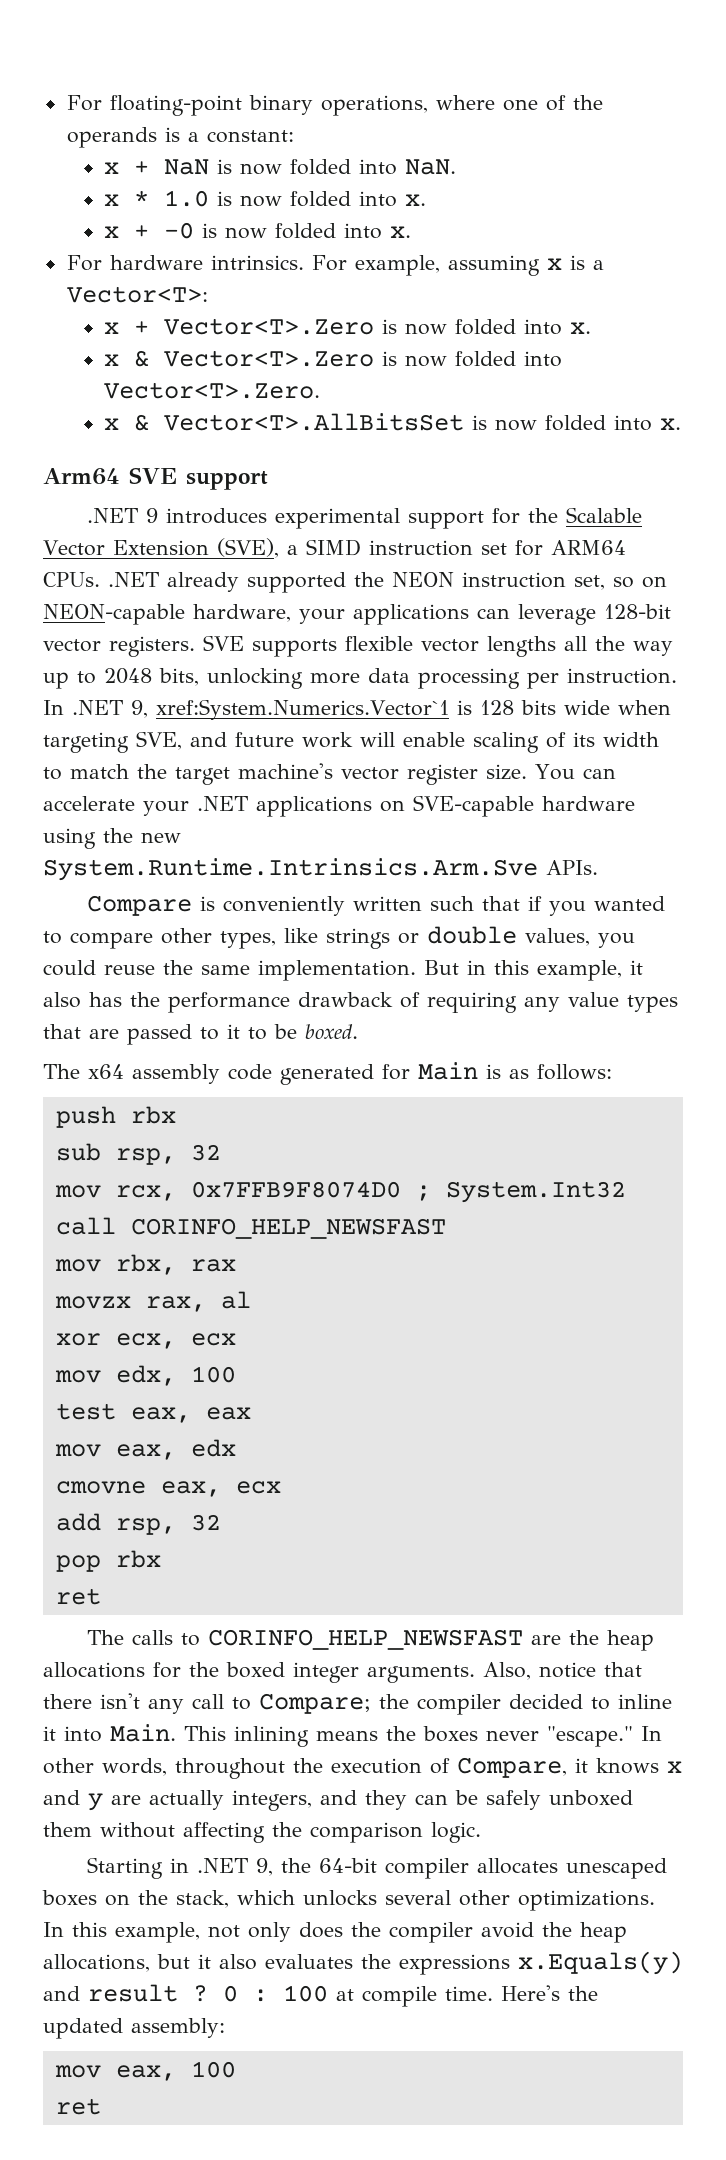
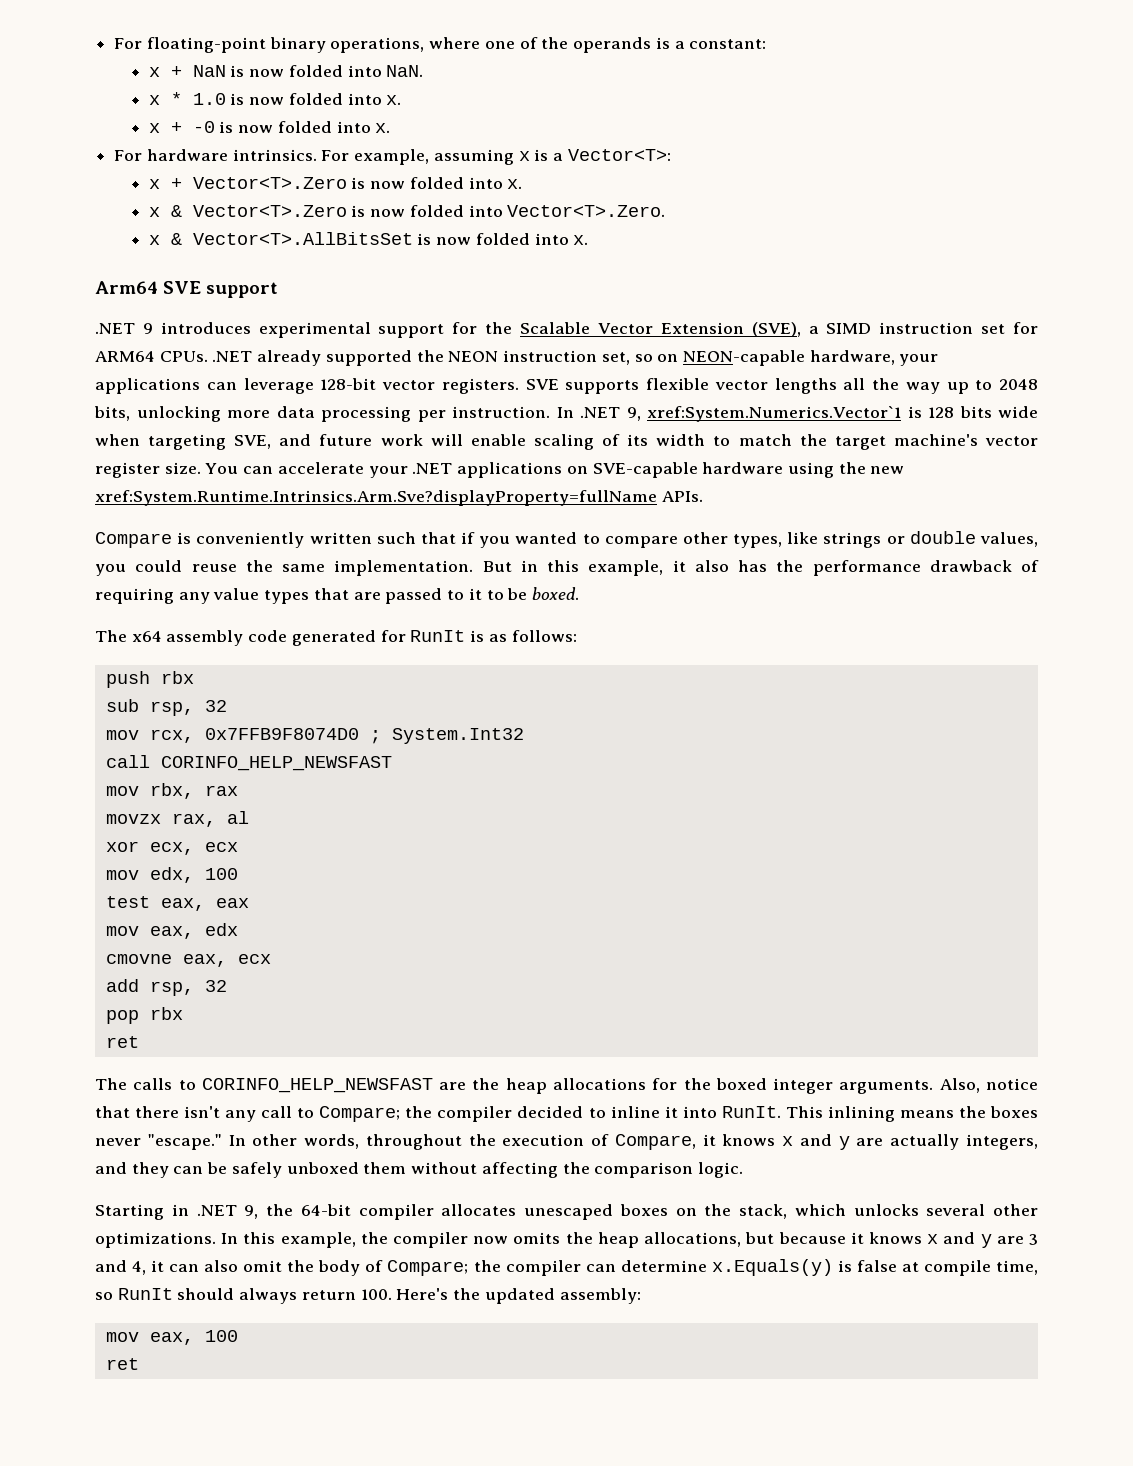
[43,858,538,881] System.Runtime.Intrinsics.Arm.Sve -> [95,490,657,506] xref:System.Runtime.Intrinsics.Arm.Sve?displayProperty=fullName
[418,1062,478,1080] Main -> [410,630,466,642] RunIt
[110,1724,176,1742] Main. -> [721,1106,781,1118] RunIt.
[208,1922,627,1943] [43,1951,683,1975] [43,1984,493,2007] not only does the compiler avoid the heap allocations, but it also evaluates the expressions x.Equals(y) and result ? 0 : 100 at compile time. -> [360,1232,1038,1248] [95,1259,1039,1276] [95,1288,392,1304] the compiler now omits the heap allocations, but because it knows x and y are 3 and 4, it can also omit the body of Compare; the compiler can determine x.Equals(y) is false at compile time, so RunIt should always return 100.

